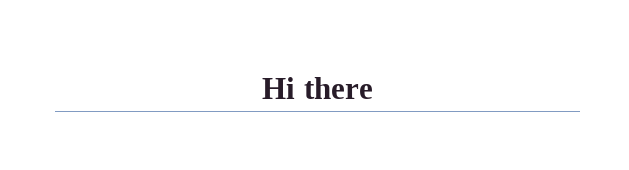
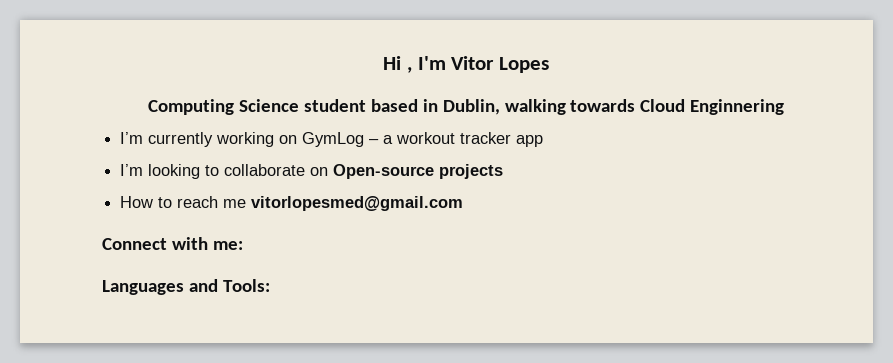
[303,77,373,99] there -> [406,56,549,73] [147,99,785,115] [120,132,544,147] [120,164,504,179] [120,196,464,211] [102,237,243,250] [102,279,270,295] , I'm Vitor Lopes // Computing Science student based in Dublin, walking towards Cloud Enginnering // I’m currently working on GymLog – a workout tracker app // I’m looking to collaborate on Open-source projects // How to reach me vitorlopesmed@gmail.com // Connect with me: // Languages and Tools:

